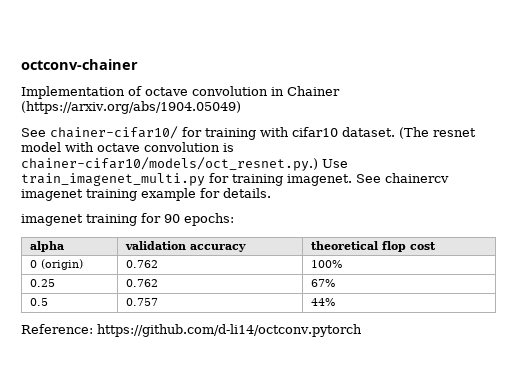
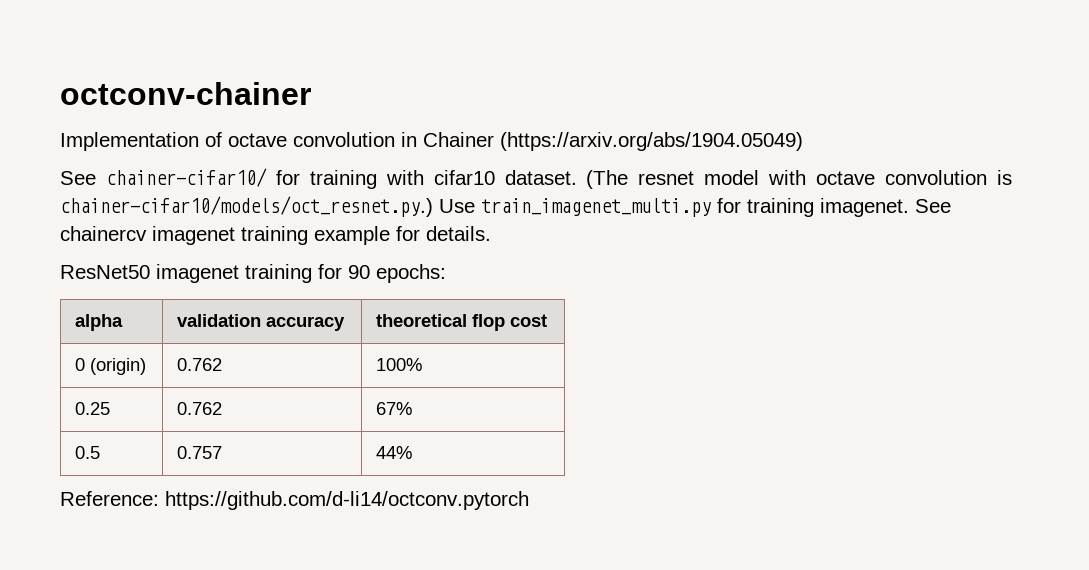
(271, 193) none -> [60,265,150,279] ResNet50

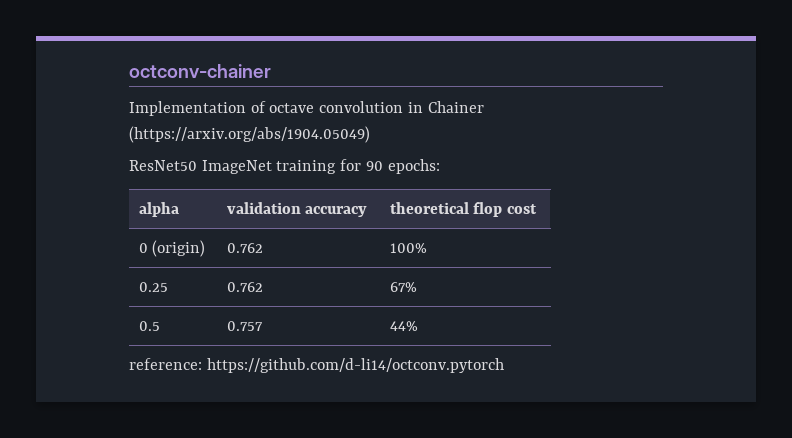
[60,168,1012,189] [60,196,951,217] [60,226,491,245] // See chainer-cifar10/ for training with cifar10 dataset. (The resnet model with octave convolution is chainer-cifar10/models/oct_resnet.py.) Use train_imagenet_multi.py for training imagenet. See chainercv imagenet training example for details. -> (370, 134) none
[156,264,239,283] imagenet -> [201,160,272,174] ImageNet
[60,491,159,506] Reference: -> [129,358,202,370] reference:

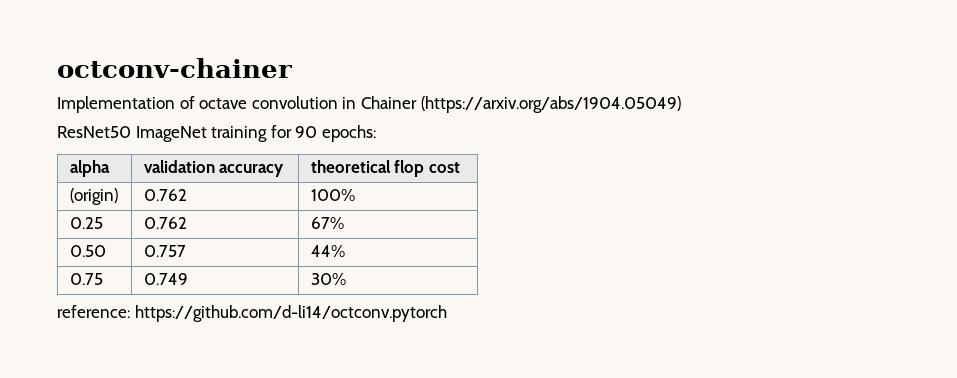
[138,243,148,253] 0 -> (460, 167) none
[138,321,160,331] 0.5 -> [69,245,106,257] 0.50
(418, 326) none -> [69,273,103,285] [143,273,188,285] [310,273,346,285] // 0.75 | 0.749 | 30%

